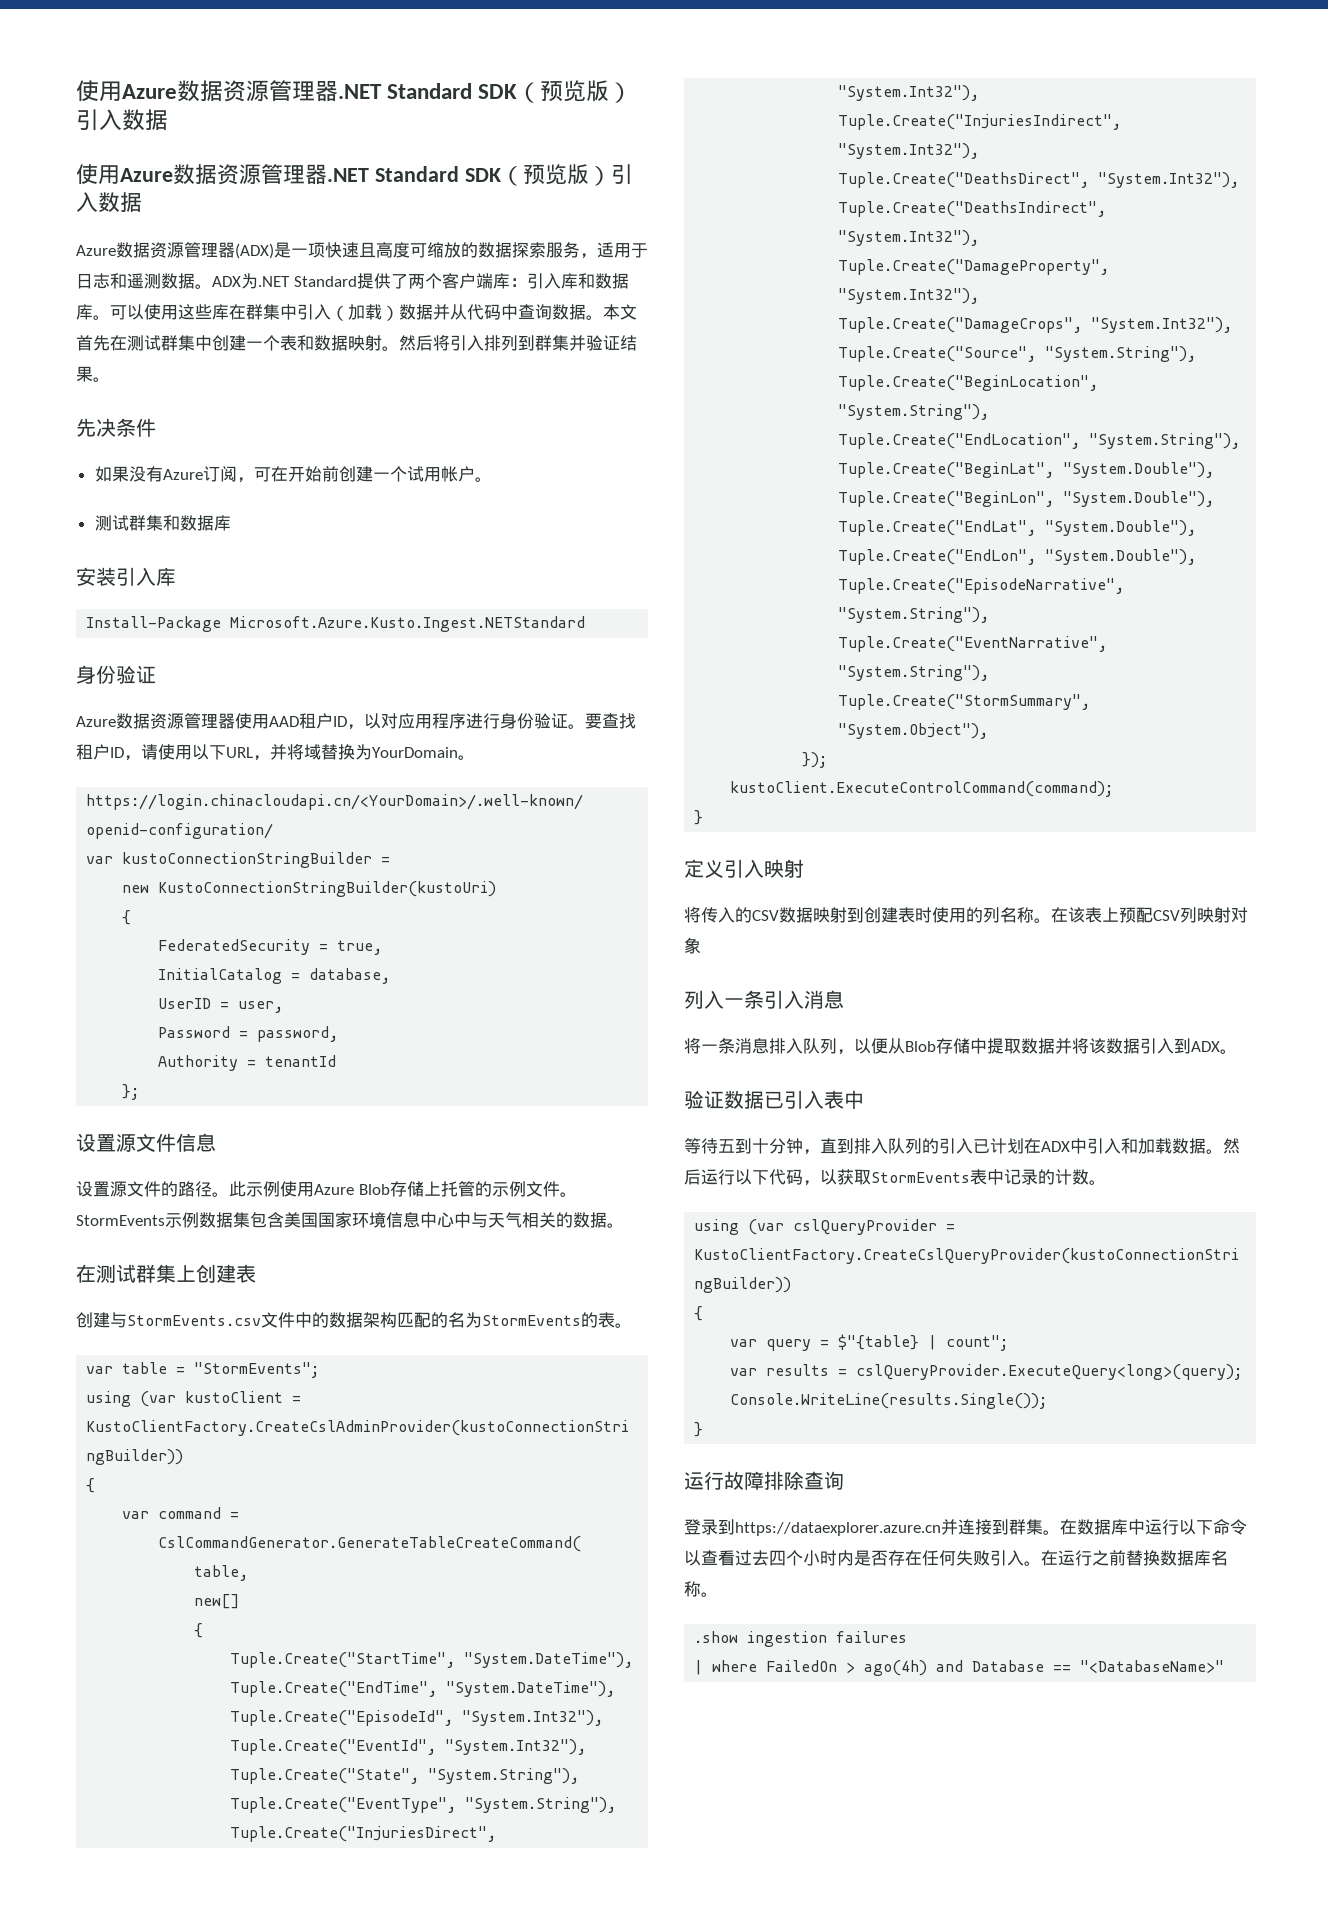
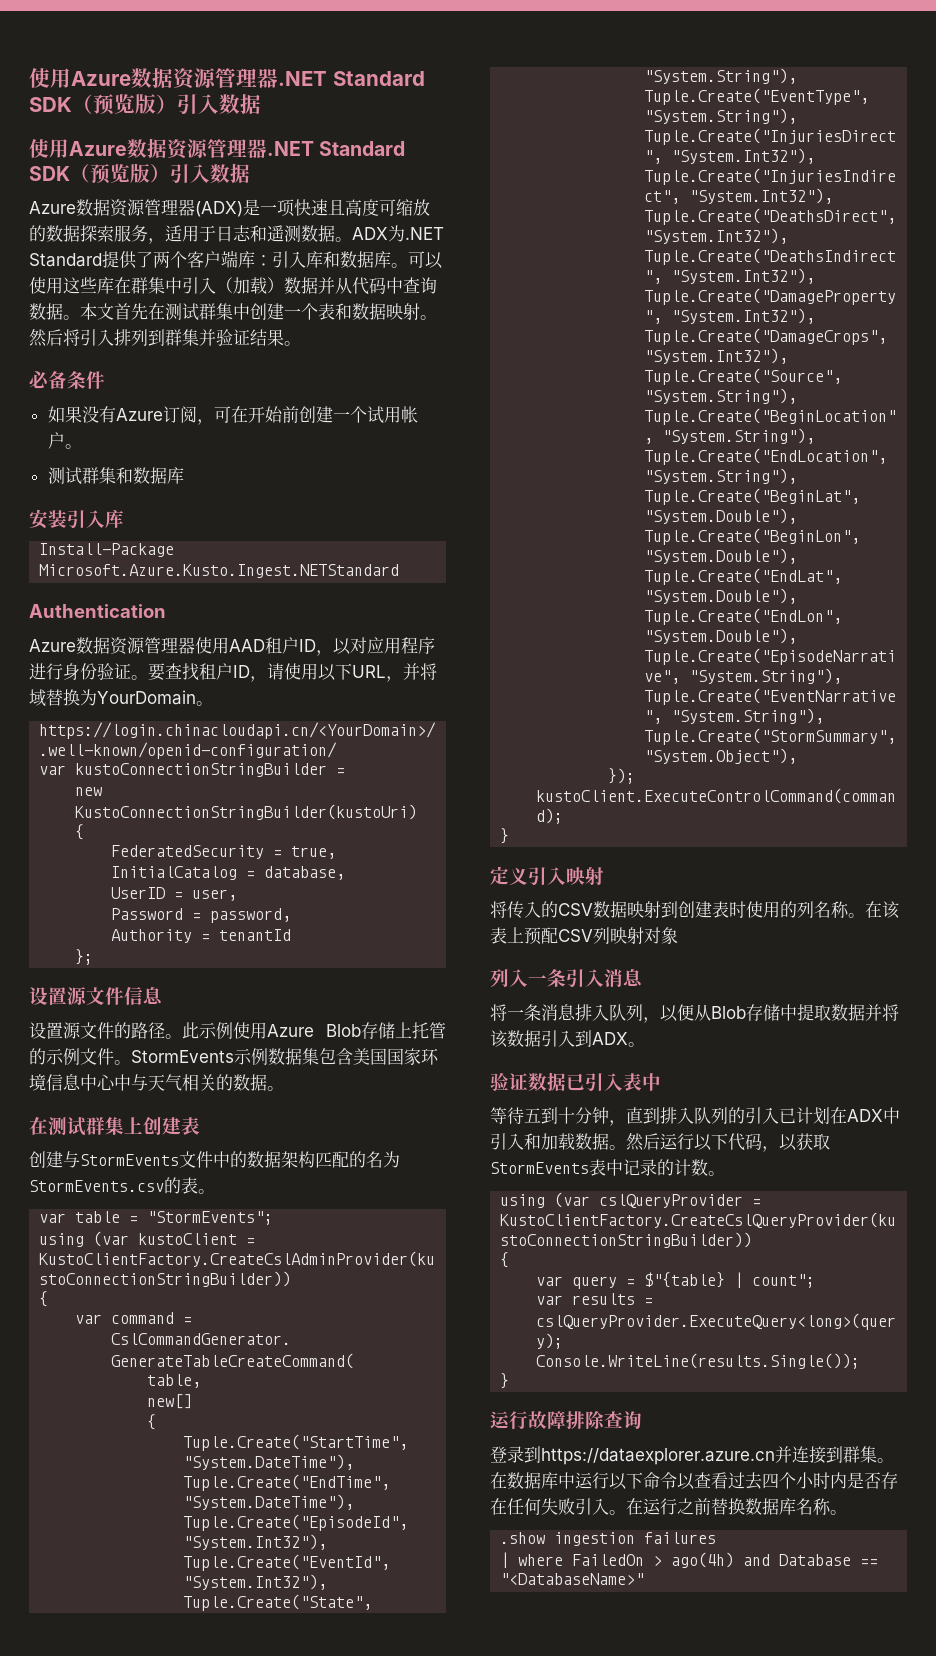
[76,418,116,437] 先决 -> [29,371,67,389] 必备
[76,665,156,684] 身份验证 -> [29,604,166,618] Authentication
[127,1315,261,1326] StormEvents.csv -> [80,1154,179,1166] StormEvents
[482,1315,581,1326] StormEvents -> [29,1180,164,1192] StormEvents.csv

